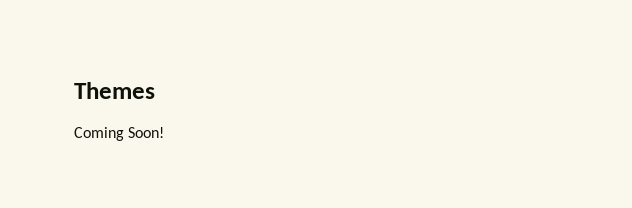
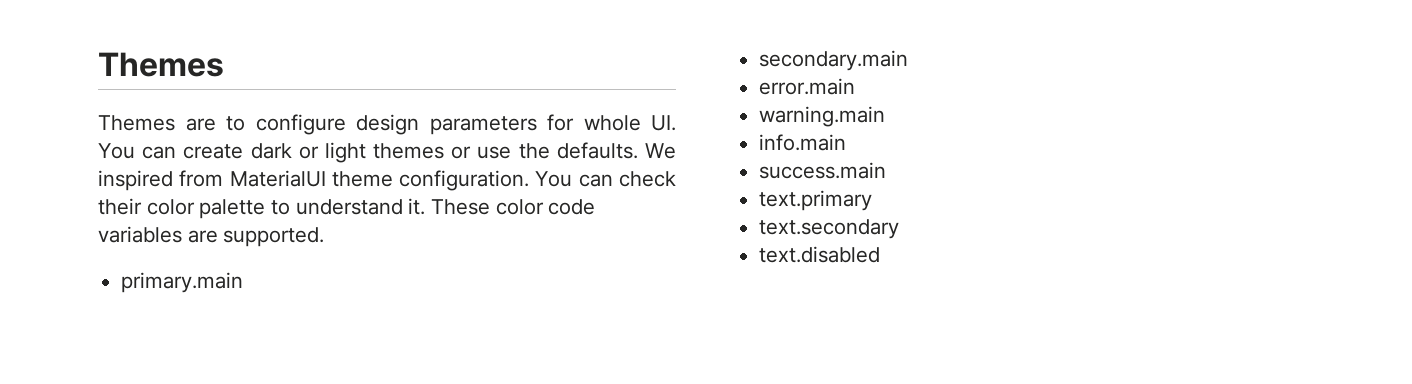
[74,127,165,141] Coming Soon! -> [98,114,676,135] [98,142,676,163] [98,170,676,191] [98,198,596,219] [98,226,325,247] [121,272,244,293] [759,50,909,71] [759,78,856,95] [759,106,886,127] [759,134,847,151] [759,162,887,179] [759,190,873,211] [759,219,900,239] [759,246,881,263] Themes are to configure design parameters for whole UI. You can create dark or light themes or use the defaults. We inspired from MaterialUI theme configuration. You can check their color palette to understand it. These color code variables are supported. // primary.main // secondary.main // error.main // warning.main // info.main // success.main // text.primary // text.secondary // text.disabled

